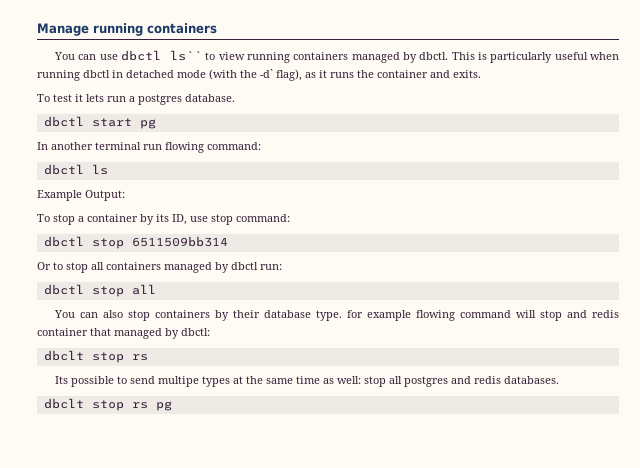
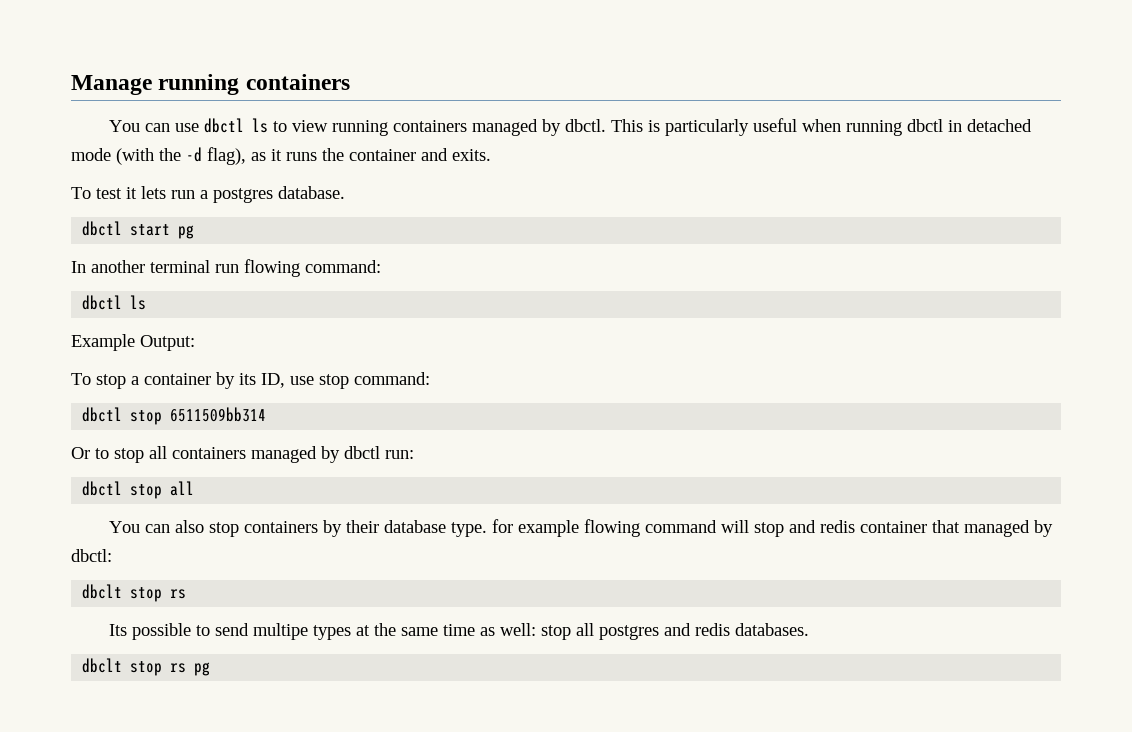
[169,50,202,61] ls`` -> [251,118,268,133] ls
[260,69,273,78] -d` -> [186,147,202,162] -d

